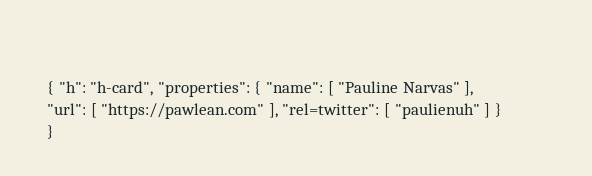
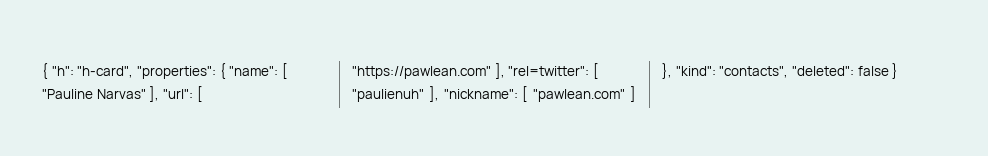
[484,103,502,118] ] } -> [428,86,636,102] [662,63,889,79] ], "nickname": [ "pawlean.com" ] }, "kind": "contacts", "deleted": false

